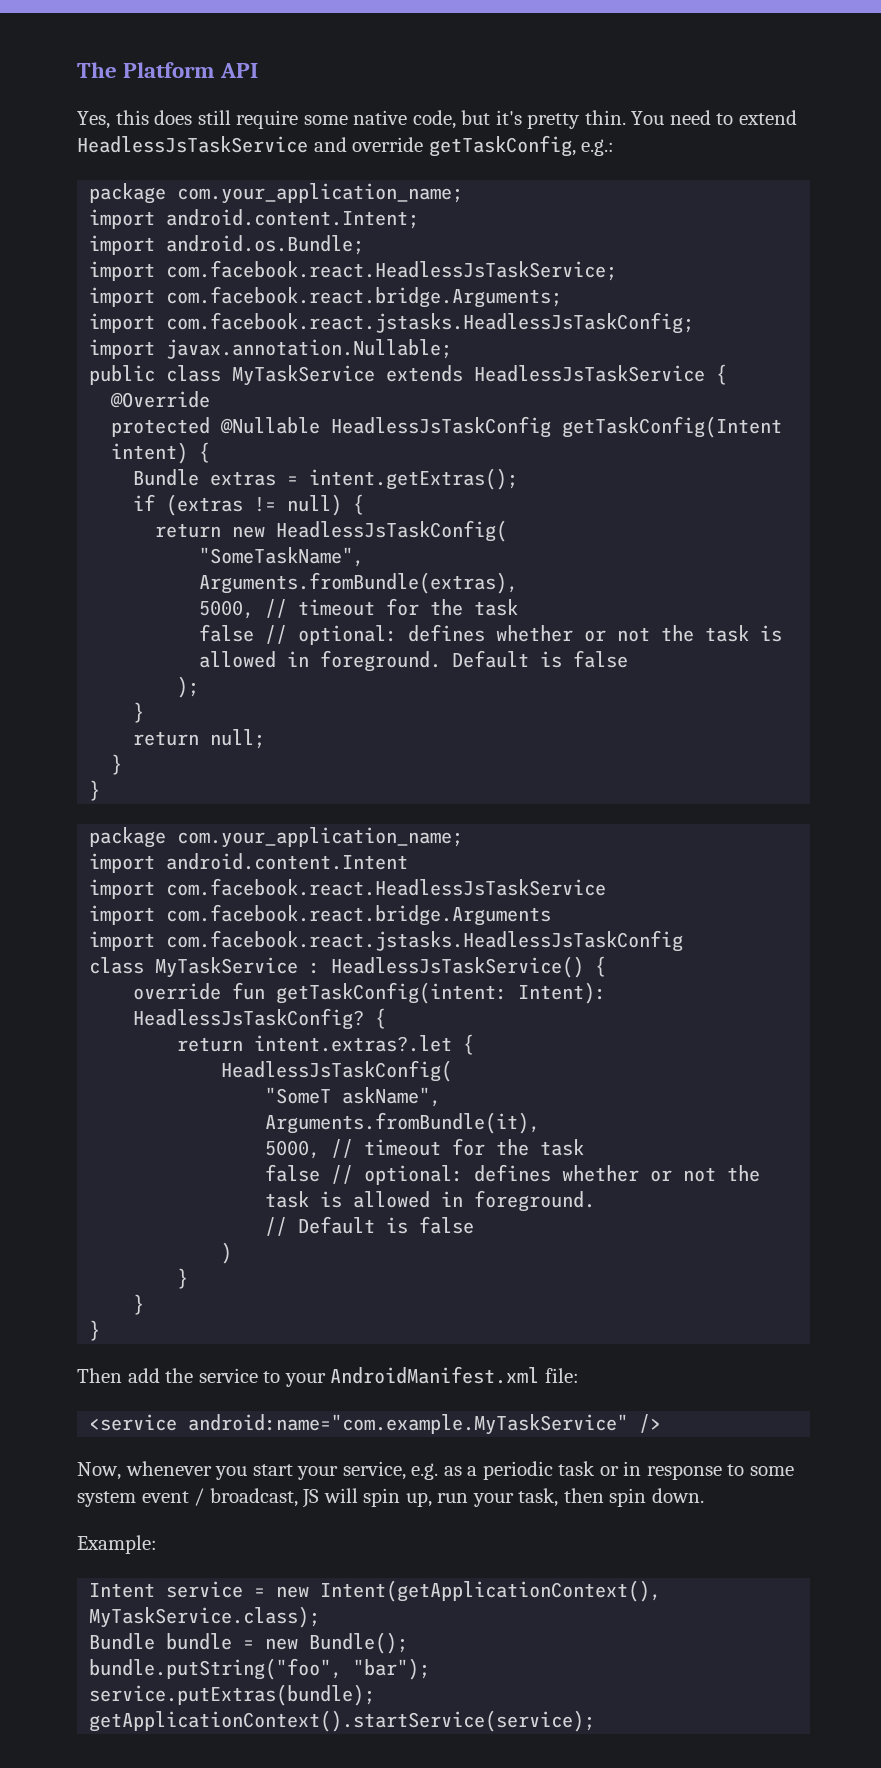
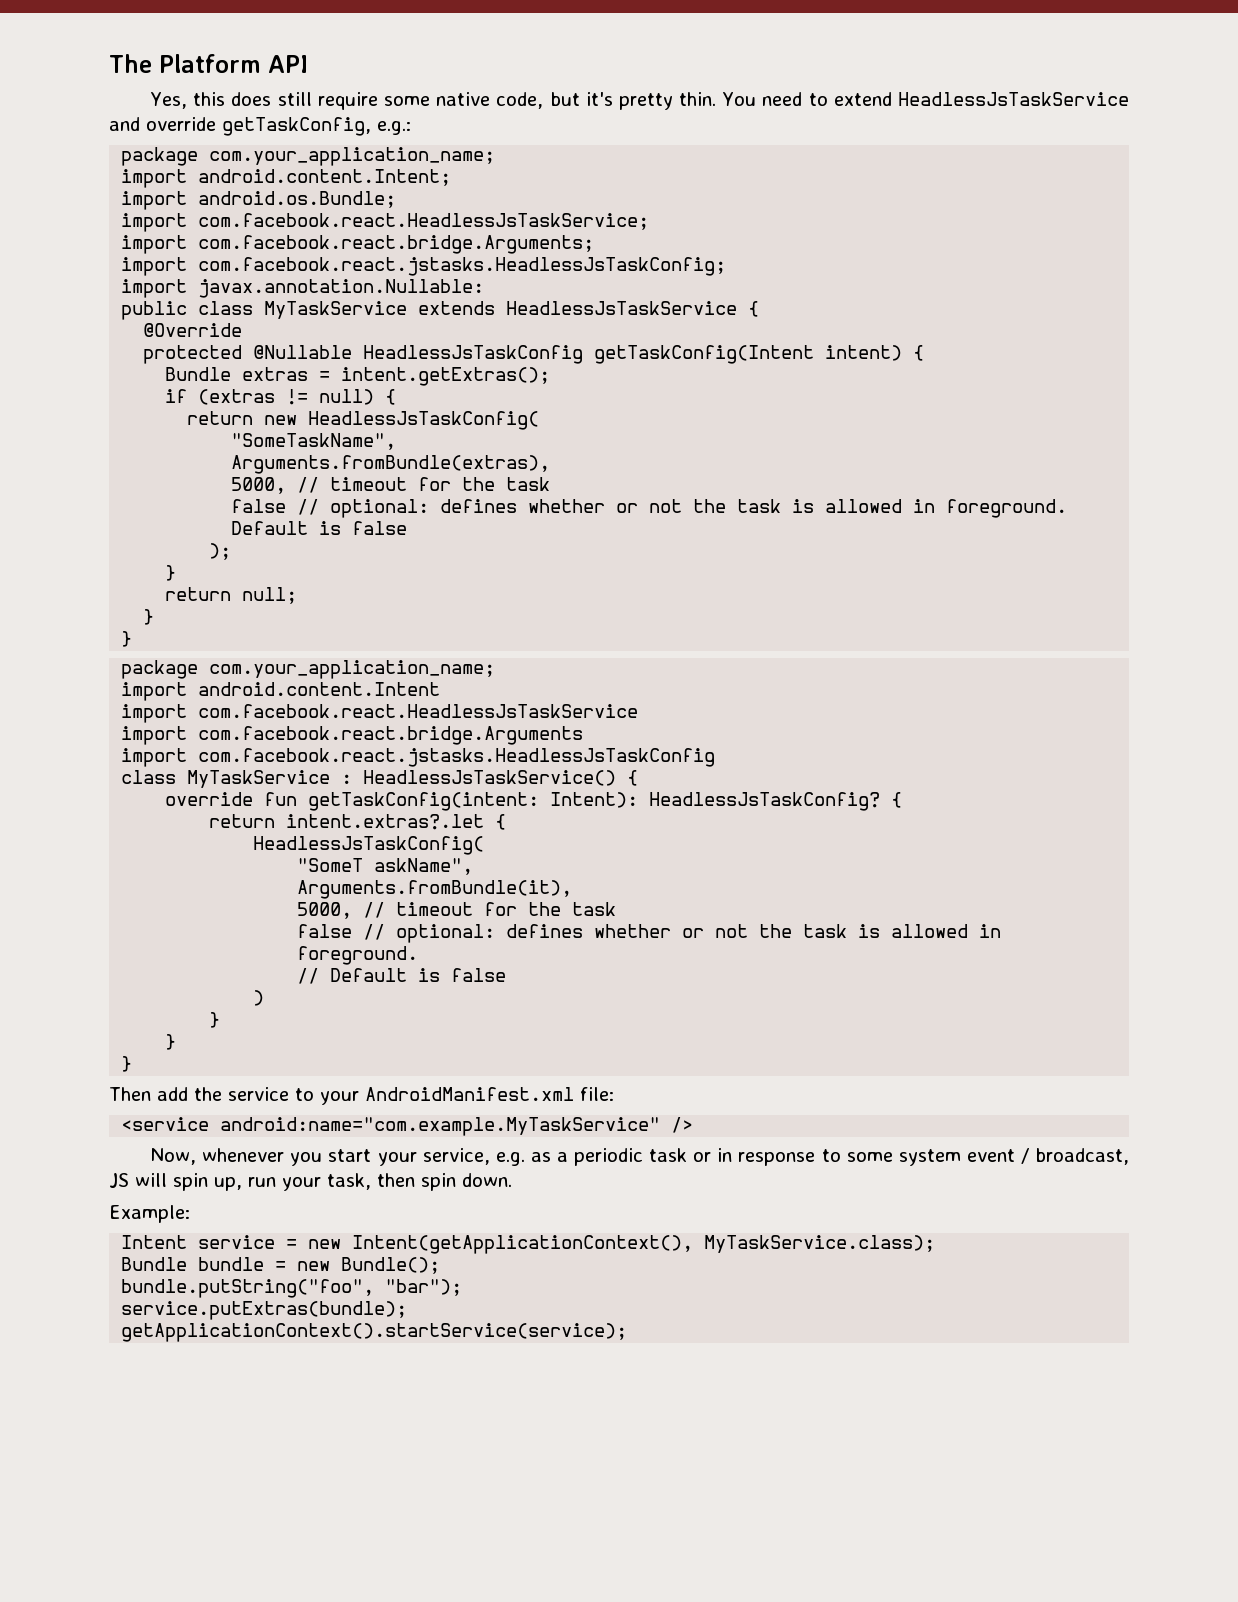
[166,339,453,359] javax.annotation.Nullable; -> [198,279,485,298] javax.annotation.Nullable:

